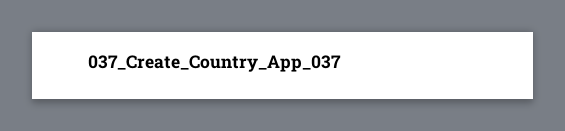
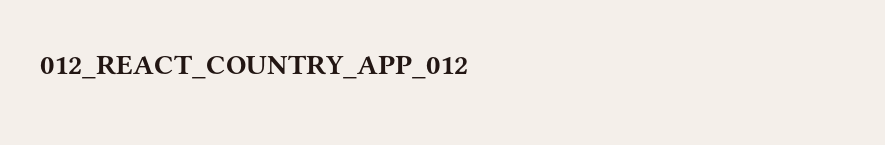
[88,55,341,72] 037_Create_Country_App_037 -> [40,55,468,79] 012_REACT_COUNTRY_APP_012

